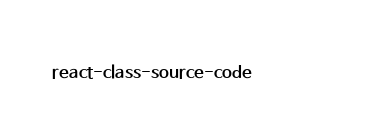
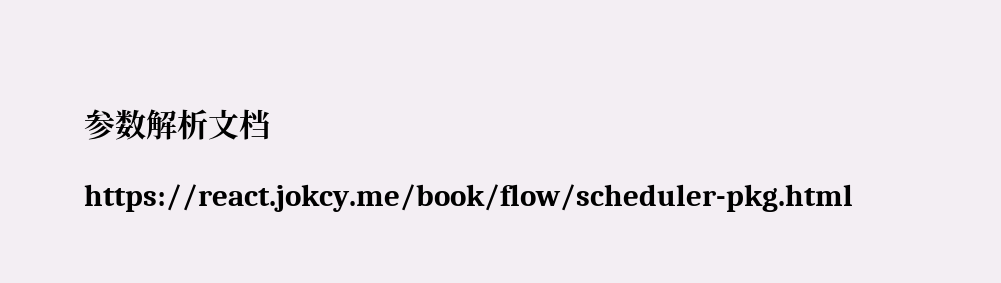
[52,64,252,79] react-class-source-code -> [84,109,270,140] [84,184,853,212] 参数解析文档 // https://react.jokcy.me/book/flow/scheduler-pkg.html

